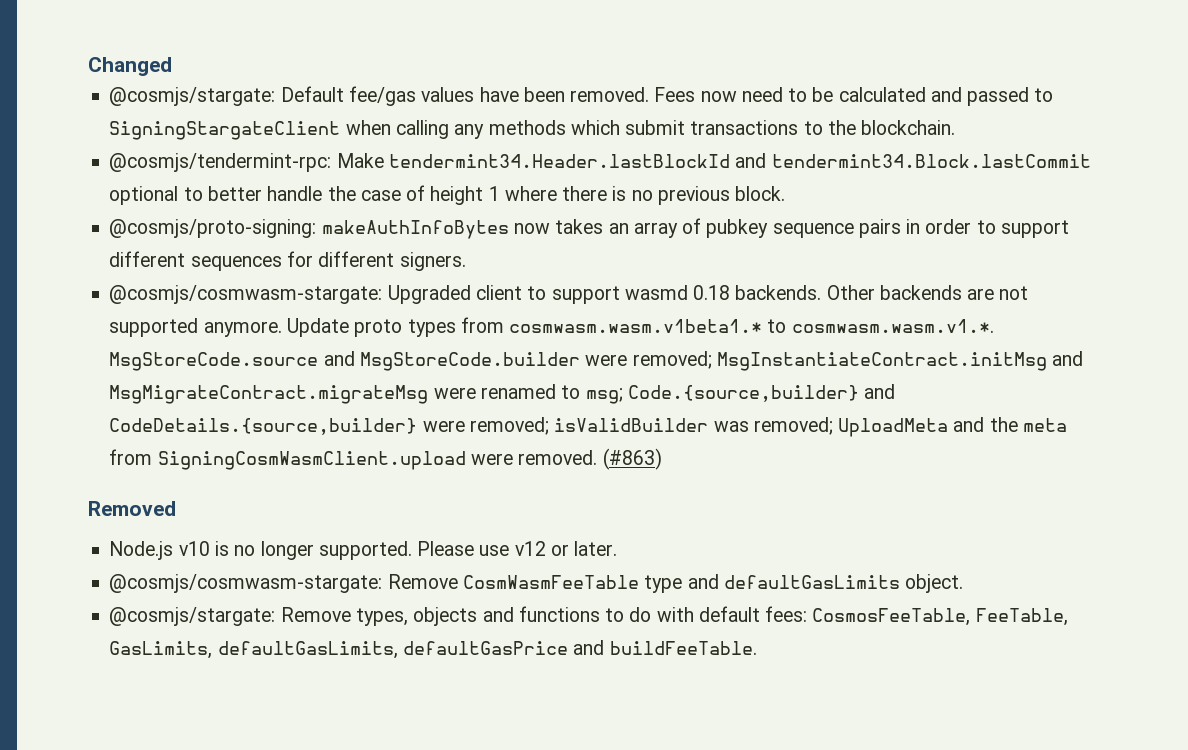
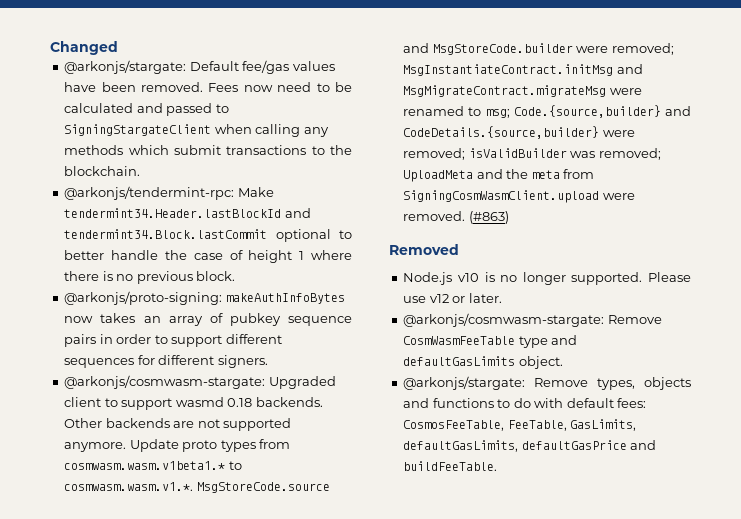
[109,87,276,106] @cosmjs/stargate: -> [64,60,187,74] @arkonjs/stargate:
[109,153,332,172] @cosmjs/tendermint-rpc: -> [64,186,235,200] @arkonjs/tendermint-rpc:
[109,219,317,238] @cosmjs/proto-signing: -> [64,291,223,305] @arkonjs/proto-signing:
[109,285,383,304] @cosmjs/cosmwasm-stargate: -> [64,375,266,389] @arkonjs/cosmwasm-stargate:
[109,574,383,593] @cosmjs/cosmwasm-stargate: -> [403,313,605,327] @arkonjs/cosmwasm-stargate:
[109,607,276,626] @cosmjs/stargate: -> [403,376,526,390] @arkonjs/stargate:

